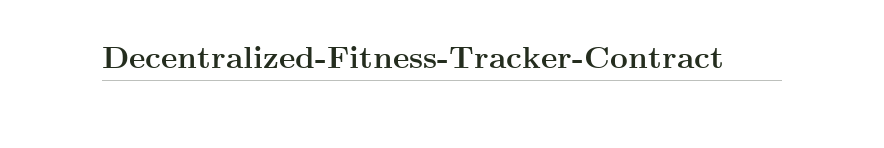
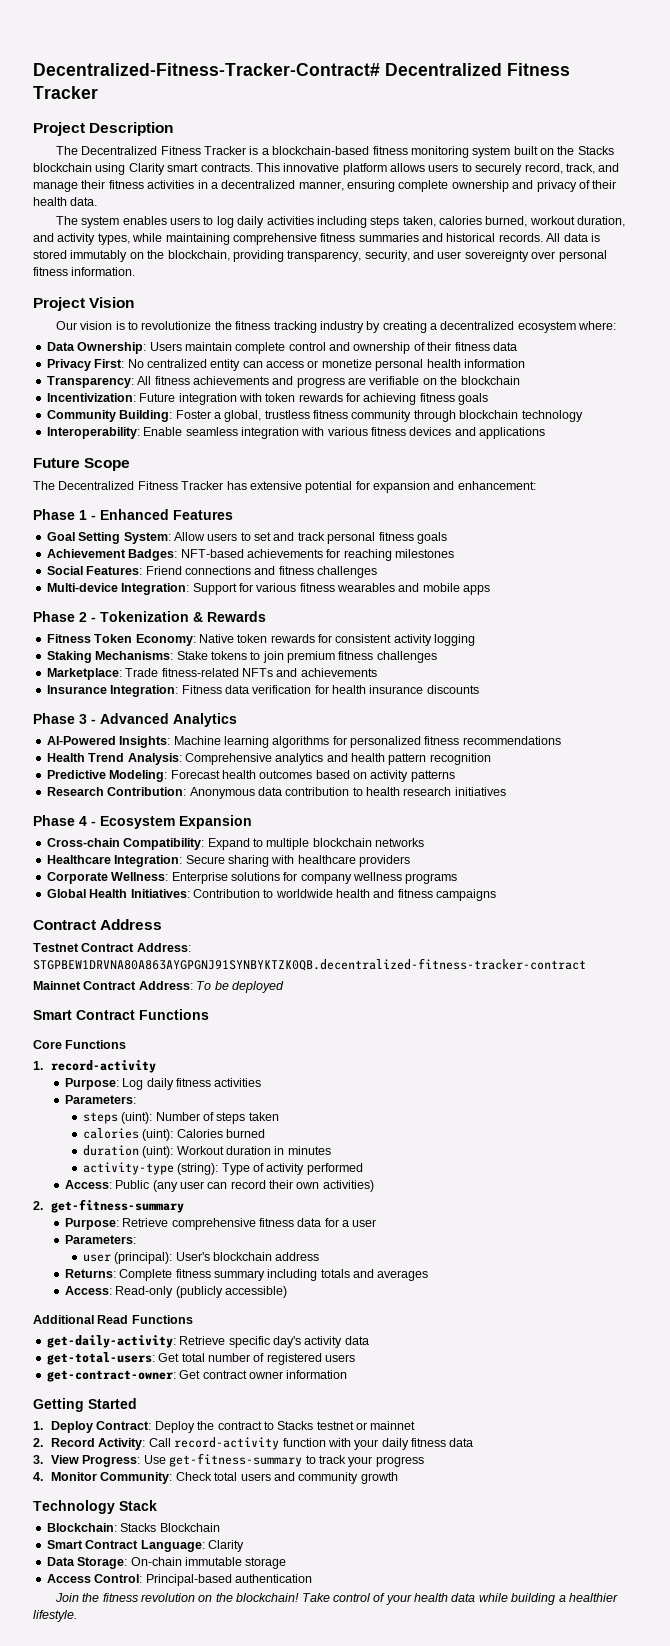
[102,46,724,68] Decentralized-Fitness-Tracker-Contract -> [33,63,570,76] [33,86,98,99] [33,122,174,136] [55,146,614,158] [33,163,620,175] [33,180,617,192] [33,197,98,206] [55,216,626,228] [33,233,600,245] [33,250,607,262] [33,267,136,276] [33,297,135,311] [55,321,617,333] [46,342,517,354] [46,359,525,371] [46,376,520,388] [46,393,489,405] [46,410,583,422] [46,427,546,439] [33,458,131,471] [33,481,536,493] [33,509,233,520] [46,532,447,544] [46,549,454,561] [46,566,377,578] [46,583,491,595] [33,611,266,622] [46,634,476,646] [46,651,437,663] [46,668,377,680] [46,685,479,697] [33,713,237,727] [46,736,561,748] [46,753,491,765] [46,770,455,782] [46,787,506,799] [33,815,252,829] [46,838,424,850] [46,855,410,867] [46,872,458,884] [46,889,497,901] [33,919,163,930] [33,943,191,952] [33,958,586,971] [33,981,284,993] [33,1009,209,1020] [33,1040,127,1049] [33,1060,157,1073] [64,1078,262,1090] [64,1095,136,1104] [82,1112,279,1124] [82,1128,265,1141] [82,1145,331,1158] [82,1162,363,1175] [64,1180,374,1192] [33,1199,185,1213] [64,1218,377,1230] [64,1235,136,1244] [82,1252,320,1264] [64,1269,429,1281] [64,1286,287,1298] [33,1315,193,1324] [46,1335,369,1348] [46,1352,355,1365] [46,1370,348,1382] [33,1398,137,1412] [33,1421,416,1433] [33,1437,474,1450] [33,1453,424,1467] [33,1472,398,1484] [33,1500,157,1514] [46,1523,220,1532] [46,1540,244,1552] [46,1557,287,1569] [46,1574,312,1586] [54,1593,618,1605] [33,1610,77,1622] Decentralized-Fitness-Tracker-Contract# Decentralized Fitness Tracker // Project Description // The Decentralized Fitness Tracker is a blockchain-based fitness monitoring system built on the Stacks blockchain using Clarity smart contracts. This innovative platform allows users to securely record, track, and manage their fitness activities in a decentralized manner, ensuring complete ownership and privacy of their health data. // The system enables users to log daily activities including steps taken, calories burned, workout duration, and activity types, while maintaining comprehensive fitness summaries and historical records. All data is stored immutably on the blockchain, providing transparency, security, and user sovereignty over personal fitness information. // Project Vision // Our vision is to revolutionize the fitness tracking industry by creating a decentralized ecosystem where: // Data Ownership: Users maintain complete control and ownership of their fitness data // Privacy First: No centralized entity can access or monetize personal health information // Transparency: All fitness achievements and progress are verifiable on the blockchain // Incentivization: Future integration with token rewards for achieving fitness goals // Community Building: Foster a global, trustless fitness community through blockchain technology // Interoperability: Enable seamless integration with various fitness devices and applications // Future Scope // The Decentralized Fitness Tracker has extensive potential for expansion and enhancement: // Phase 1 - Enhanced Features // Goal Setting System: Allow users to set and track personal fitness goals // Achievement Badges: NFT-based achievements for reaching milestones // Social Features: Friend connections and fitness challenges // Multi-device Integration: Support for various fitness wearables and mobile apps // Phase 2 - Tokenization & Rewards // Fitness Token Economy: Native token rewards for consistent activity logging // Staking Mechanisms: Stake tokens to join premium fitness challenges // Marketplace: Trade fitness-related NFTs and achievements // Insurance Integration: Fitness data verification for health insurance discounts // Phase 3 - Advanced Analytics // AI-Powered Insights: Machine learning algorithms for personalized fitness recommendations // Health Trend Analysis: Comprehensive analytics and health pattern recognition // Predictive Modeling: Forecast health outcomes based on activity patterns // Research Contribution: Anonymous data contribution to health research initiatives // Phase 4 - Ecosystem Expansion // Cross-chain Compatibility: Expand to multiple blockchain networks // Healthcare Integration: Secure sharing with healthcare providers // Corporate Wellness: Enterprise solutions for company wellness programs // Global Health Initiatives: Contribution to worldwide health and fitness campaigns // Contract Address // Testnet Contract Address: STGPBEW1DRVNA80A863AYGPGNJ91SYNBYKTZK0QB.decentralized-fitness-tracker-contract // Mainnet Contract Address: To be deployed // Smart Contract Functions // Core Functions // 1. record-activity // Purpose: Log daily fitness activities // Parameters: // steps (uint): Number of steps taken // calories (uint): Calories burned // duration (uint): Workout duration in minutes // activity-type (string): Type of activity performed // Access: Public (any user can record their own activities) // 2. get-fitness-summary // Purpose: Retrieve comprehensive fitness data for a user // Parameters: // user (principal): User's blockchain address // Returns: Complete fitness summary including totals and averages // Access: Read-only (publicly accessible) // Additional Read Functions // get-daily-activity: Retrieve specific day's activity data // get-total-users: Get total number of registered users // get-contract-owner: Get contract owner information // Getting Started // 1. Deploy Contract: Deploy the contract to Stacks testnet or mainnet // 2. Record Activity: Call record-activity function with your daily fitness data // 3. View Progress: Use get-fitness-summary to track your progress // 4. Monitor Community: Check total users and community growth // Technology Stack // Blockchain: Stacks Blockchain // Smart Contract Language: Clarity // Data Storage: On-chain immutable storage // Access Control: Principal-based authentication // Join the fitness revolution on the blockchain! Take control of your health data while building a healthier lifestyle.

